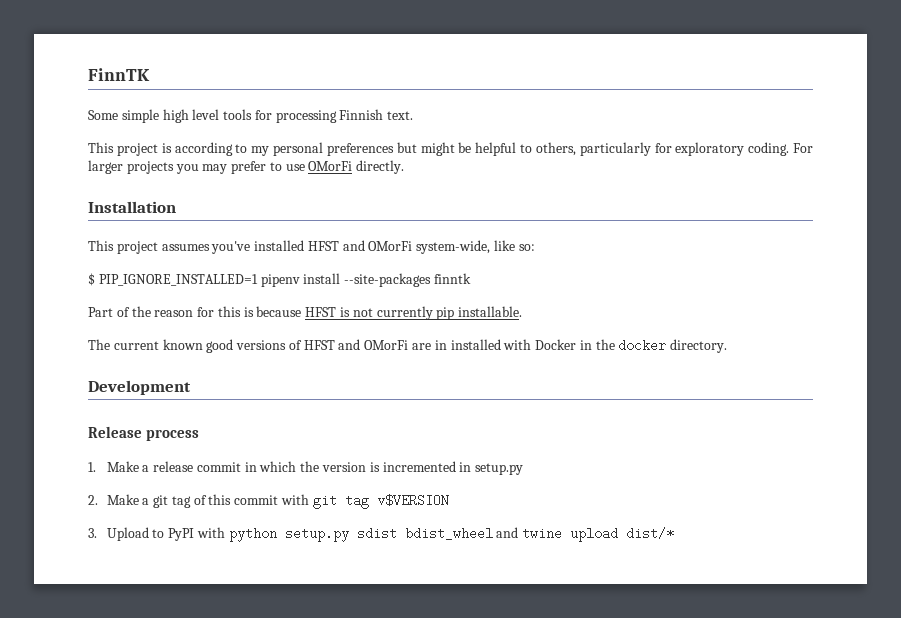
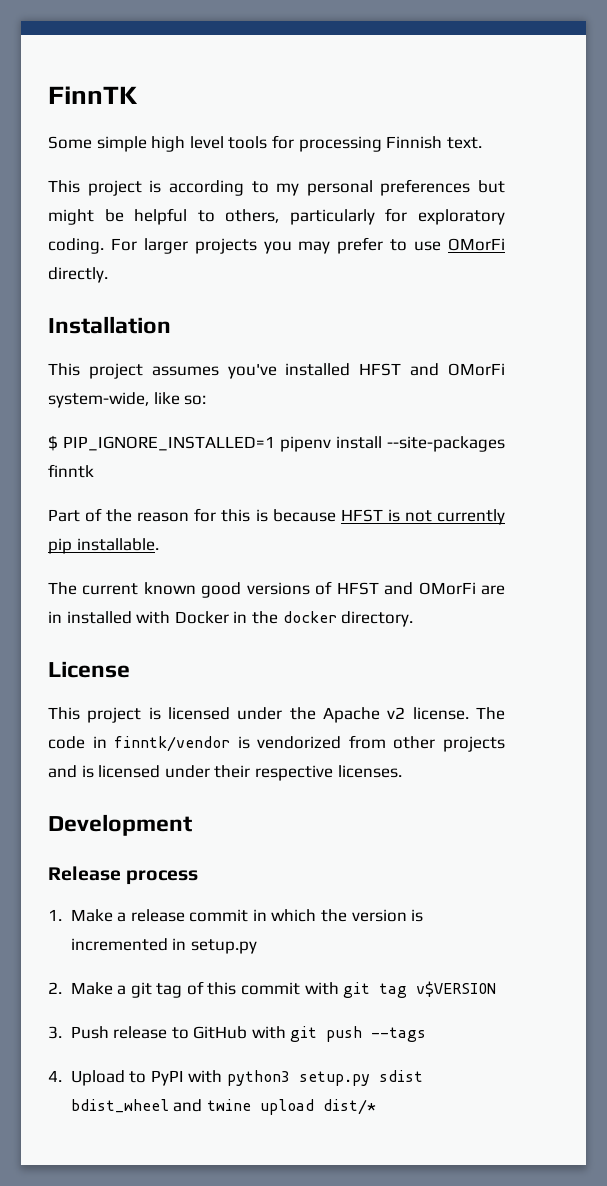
(728, 346) none -> [48,661,130,678] [48,707,505,723] [48,735,505,752] [48,765,402,781] // License // This project is licensed under the Apache v2 license. The code in finntk/vendor is vendorized from other projects and is licensed under their respective licenses.
(97, 533) none -> [70,1026,427,1042] [48,1070,62,1082] Push release to GitHub with git push --tags // 4.
[228,528,277,542] python -> [226,1070,290,1086] python3

